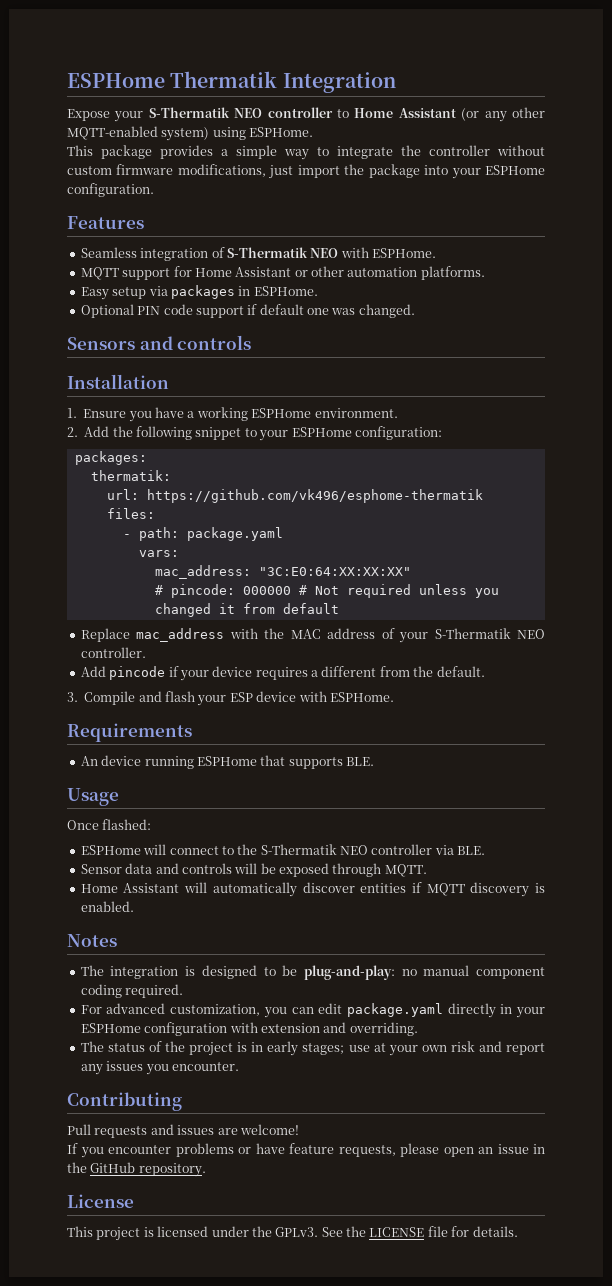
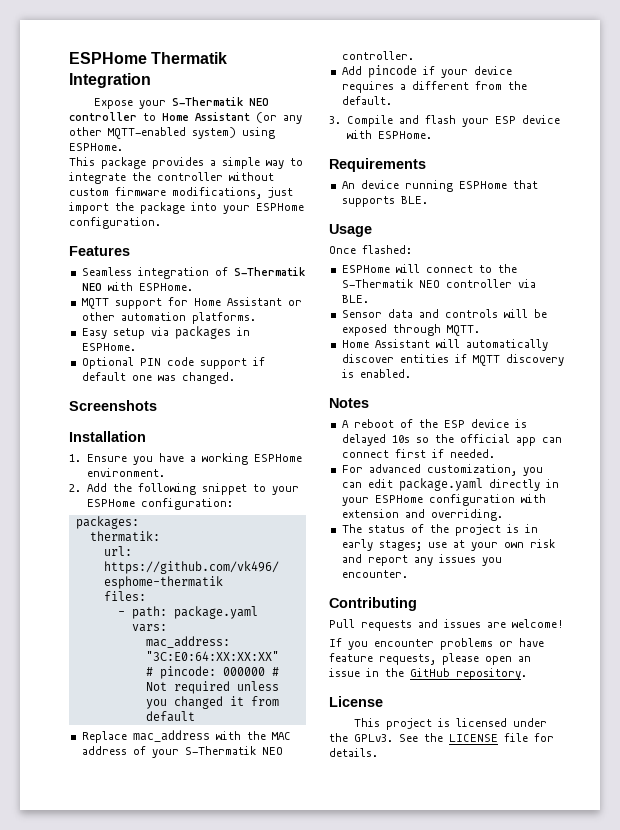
[67,335,252,350] Sensors and controls -> [69,400,157,411] Screenshots
[80,965,546,980] [80,984,184,998] The integration is designed to be plug-and-play: no manual component coding required. -> [341,419,527,428] [341,434,562,446] [341,449,495,458] A reboot of the ESP device is delayed 10s so the official app can connect first if needed.

